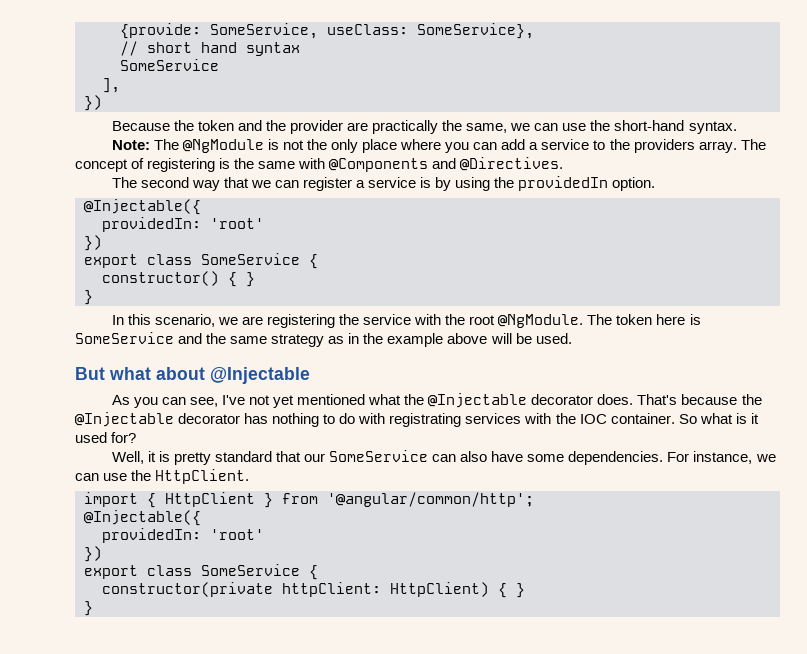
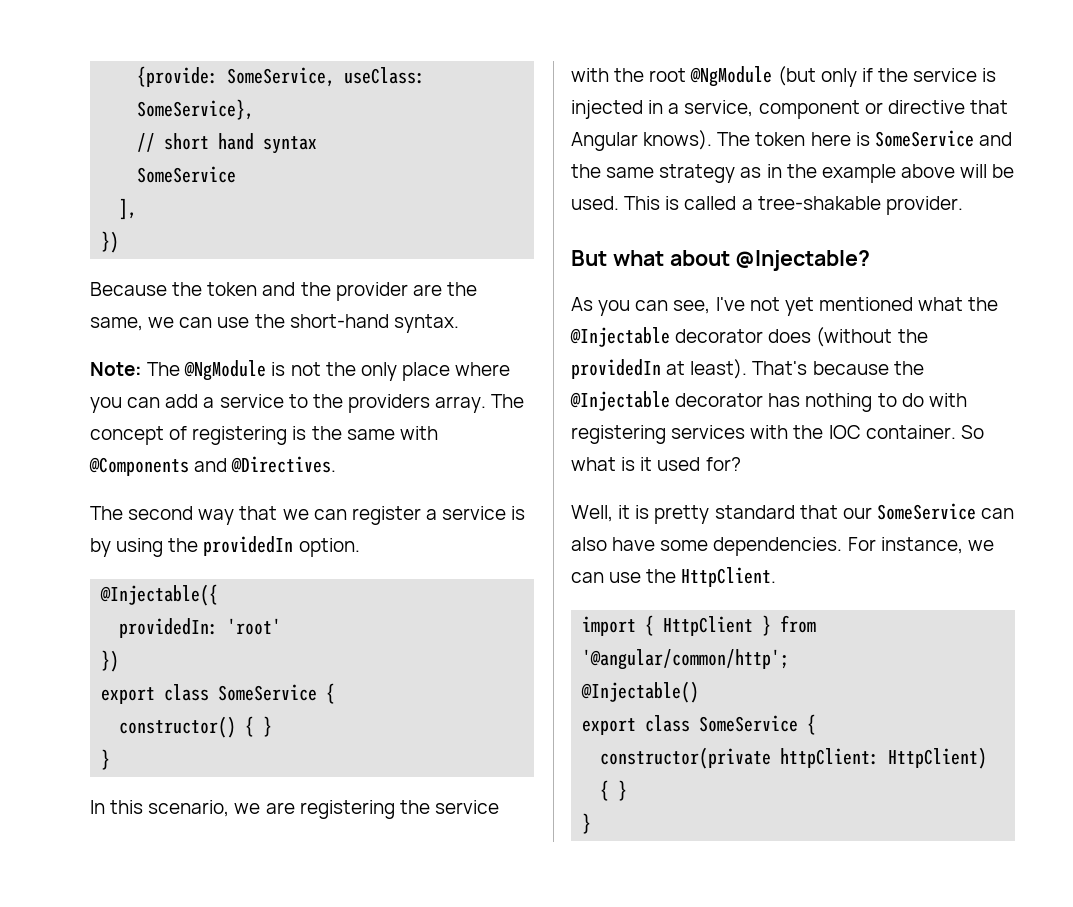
[372,120,439,134] practically -> (442, 290) none
[498,314,584,328] @NgModule. -> [690,66,997,87] [571,100,1008,119] [571,130,713,151] @NgModule (but only if the service is injected in a service, component or directive that Angular knows).
(572, 338) none -> [624,196,963,215] This is called a tree-shakable provider.
[210,367,310,384] @Injectable -> [735,250,871,271] @Injectable?
[597,394,634,405] does. -> [768,327,928,347] [571,359,748,379] does (without the providedIn at least).
[389,413,462,427] registrating -> [571,425,666,444] registering
[84,510,201,526] [102,528,264,543] [84,546,102,562] @Injectable({ // providedIn: 'root' // }) -> [581,681,700,703] @Injectable()

